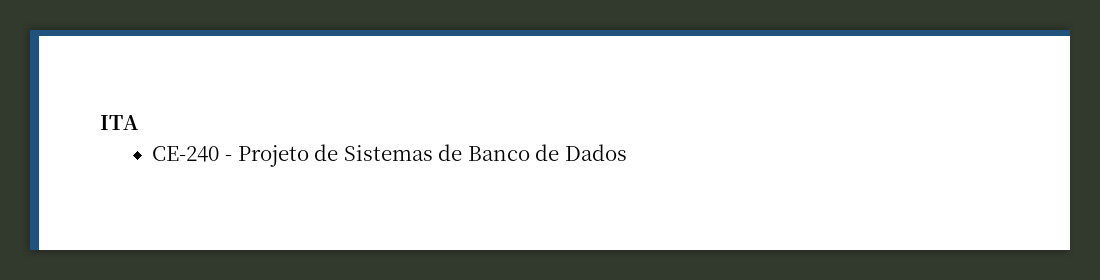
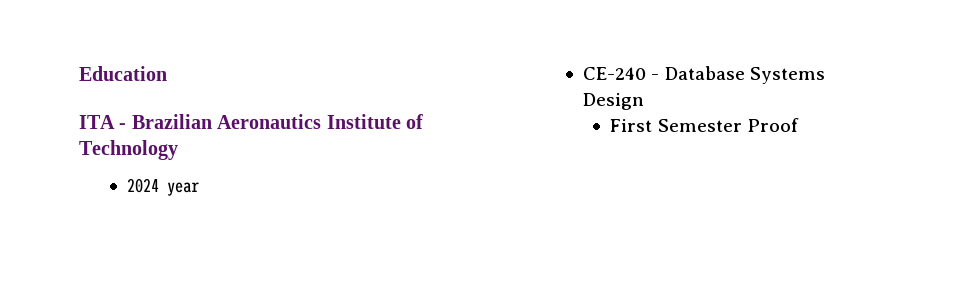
(100, 122) none -> [79,66,167,81] Education //
[152,144,627,167] // CE-240 - Projeto de Sistemas de Banco de Dados -> [119,114,423,129] [79,140,178,160] [127,178,200,196] [583,66,825,84] [583,93,645,110] [610,118,799,132] - Brazilian Aeronautics Institute of Technology // 2024 year // CE-240 - Database Systems Design // First Semester Proof

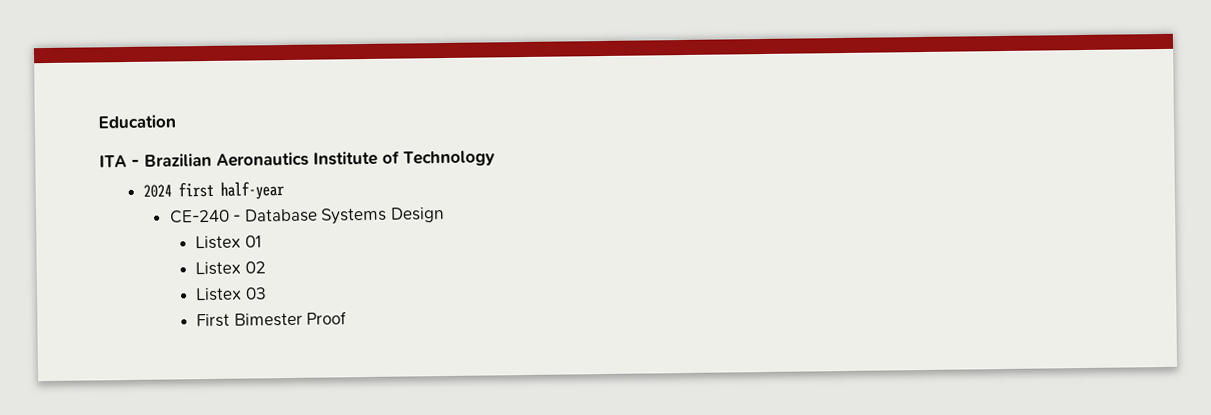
[167,182,200,196] year -> [178,181,286,200] first half-year
(645, 101) none -> [194,235,262,250] [194,261,266,276] [194,287,267,302] // Listex 01 // Listex 02 // Listex 03
[657,119,742,132] Semester -> [233,312,303,327] Bimester

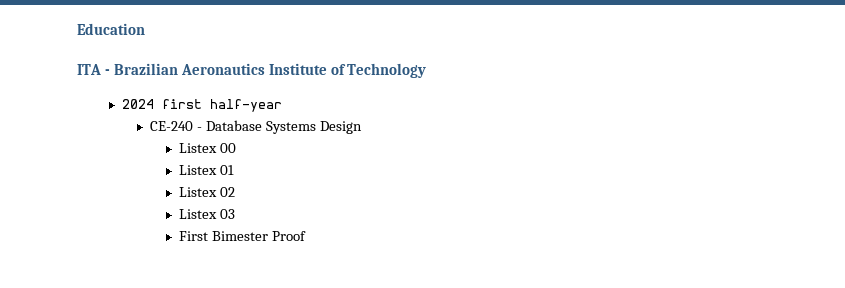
(445, 215) none -> [178,143,236,153] // Listex 00

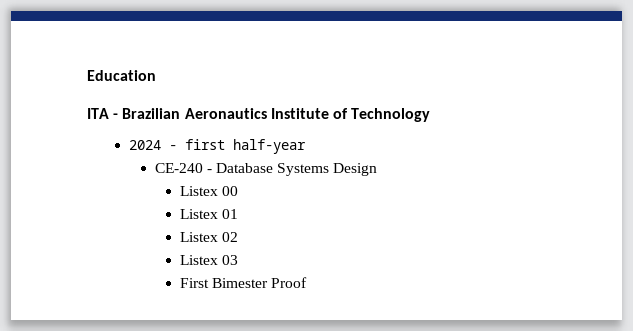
(154, 104) none -> [169,145,178,150] -

